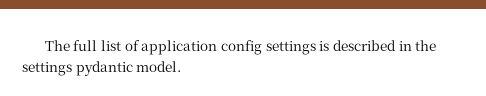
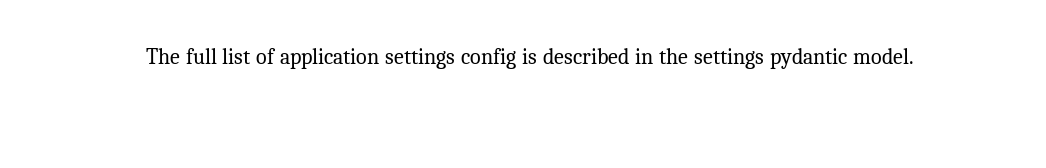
[220,40,316,55] config settings -> [385,48,517,69] settings config

